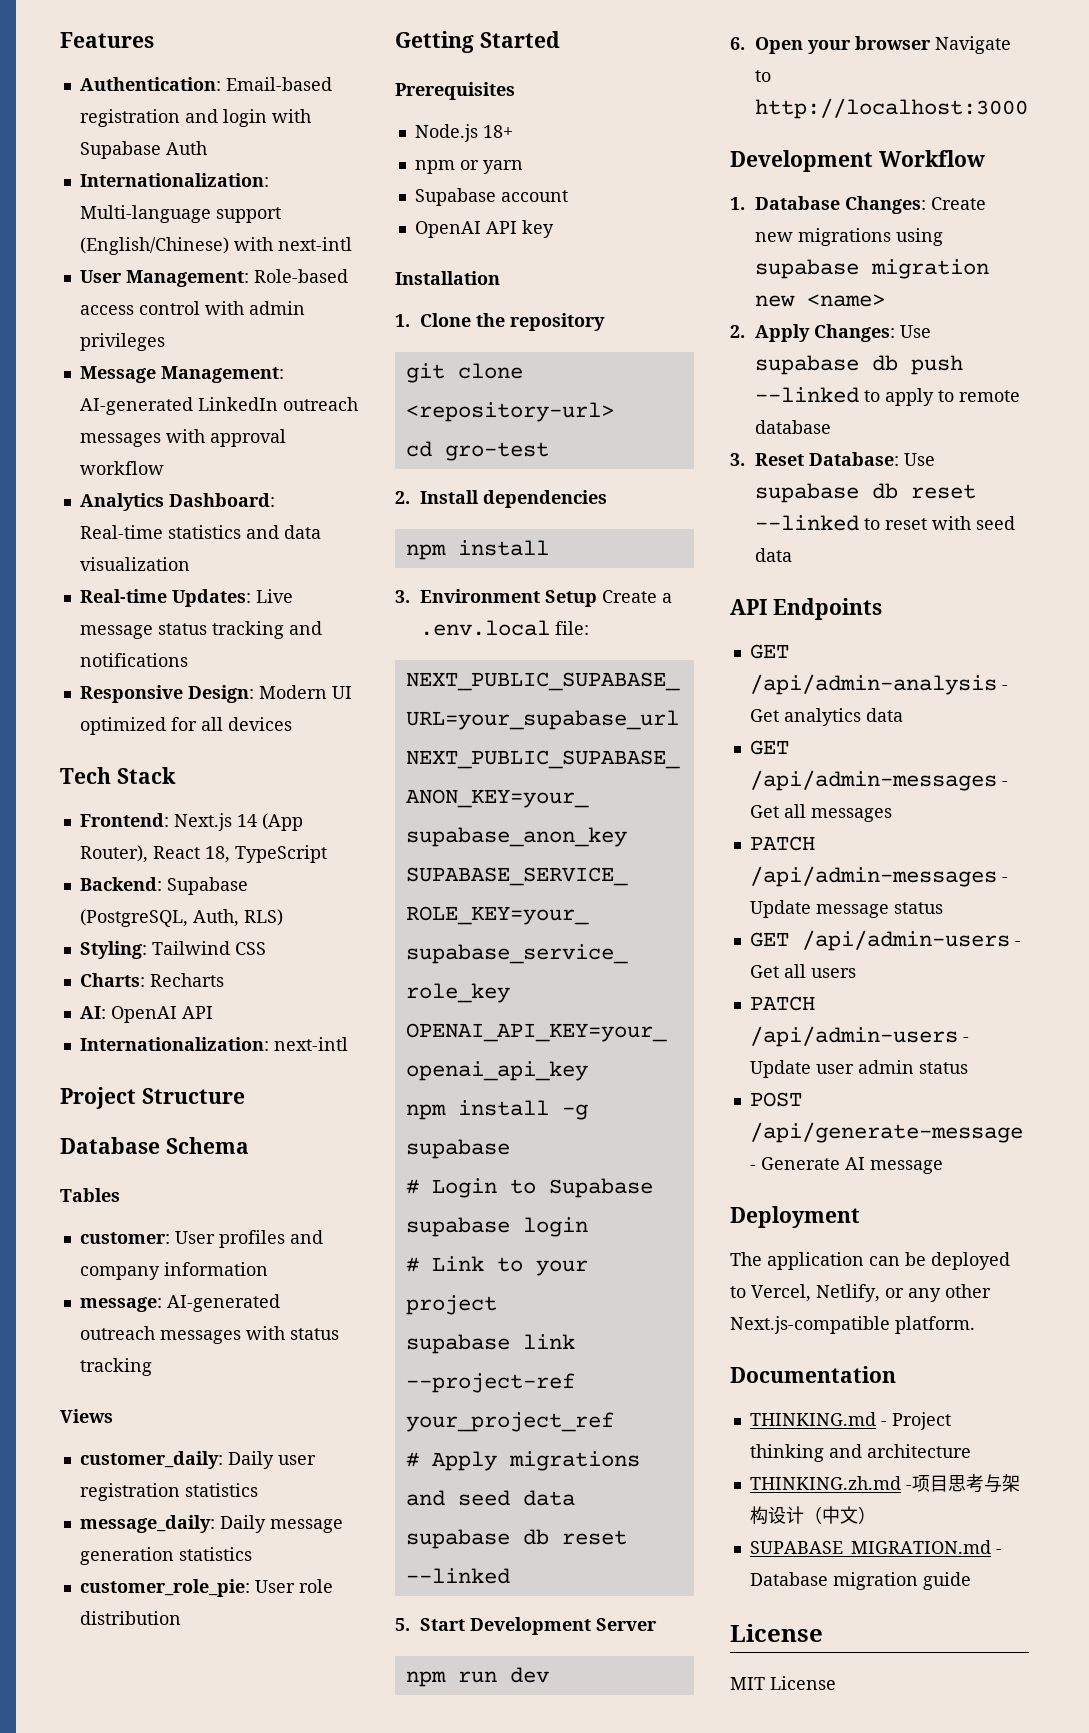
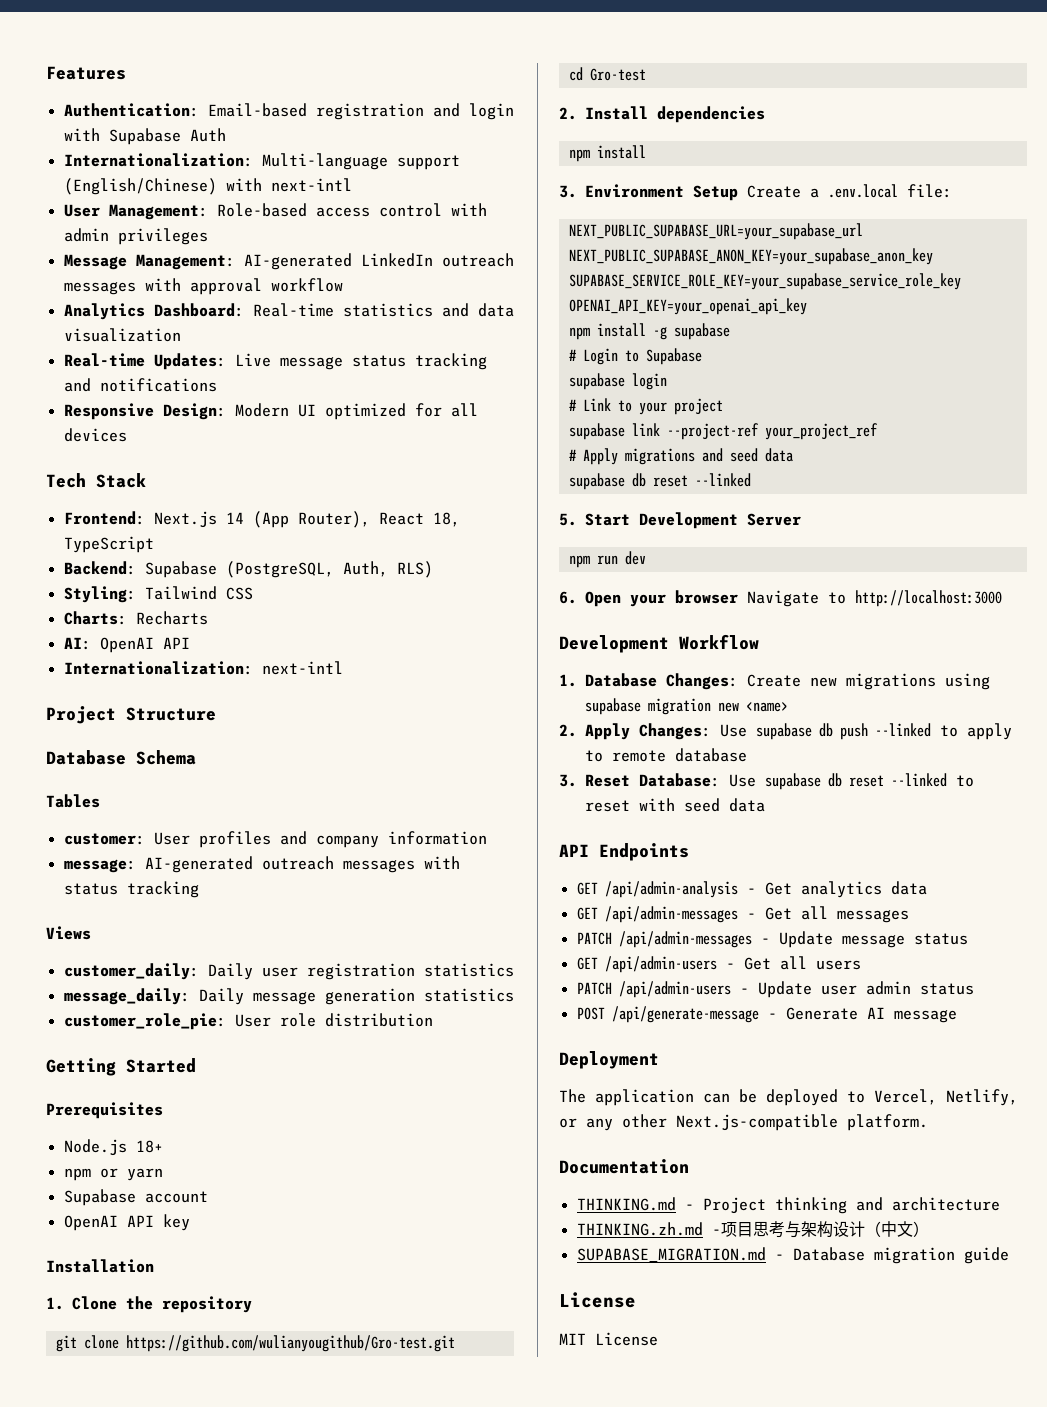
[405,402,614,422] <repository-url> -> [125,1335,455,1352] https://github.com/wulianyougithub/Gro-test.git
[444,442,549,461] gro-test -> [589,68,646,81] Gro-test

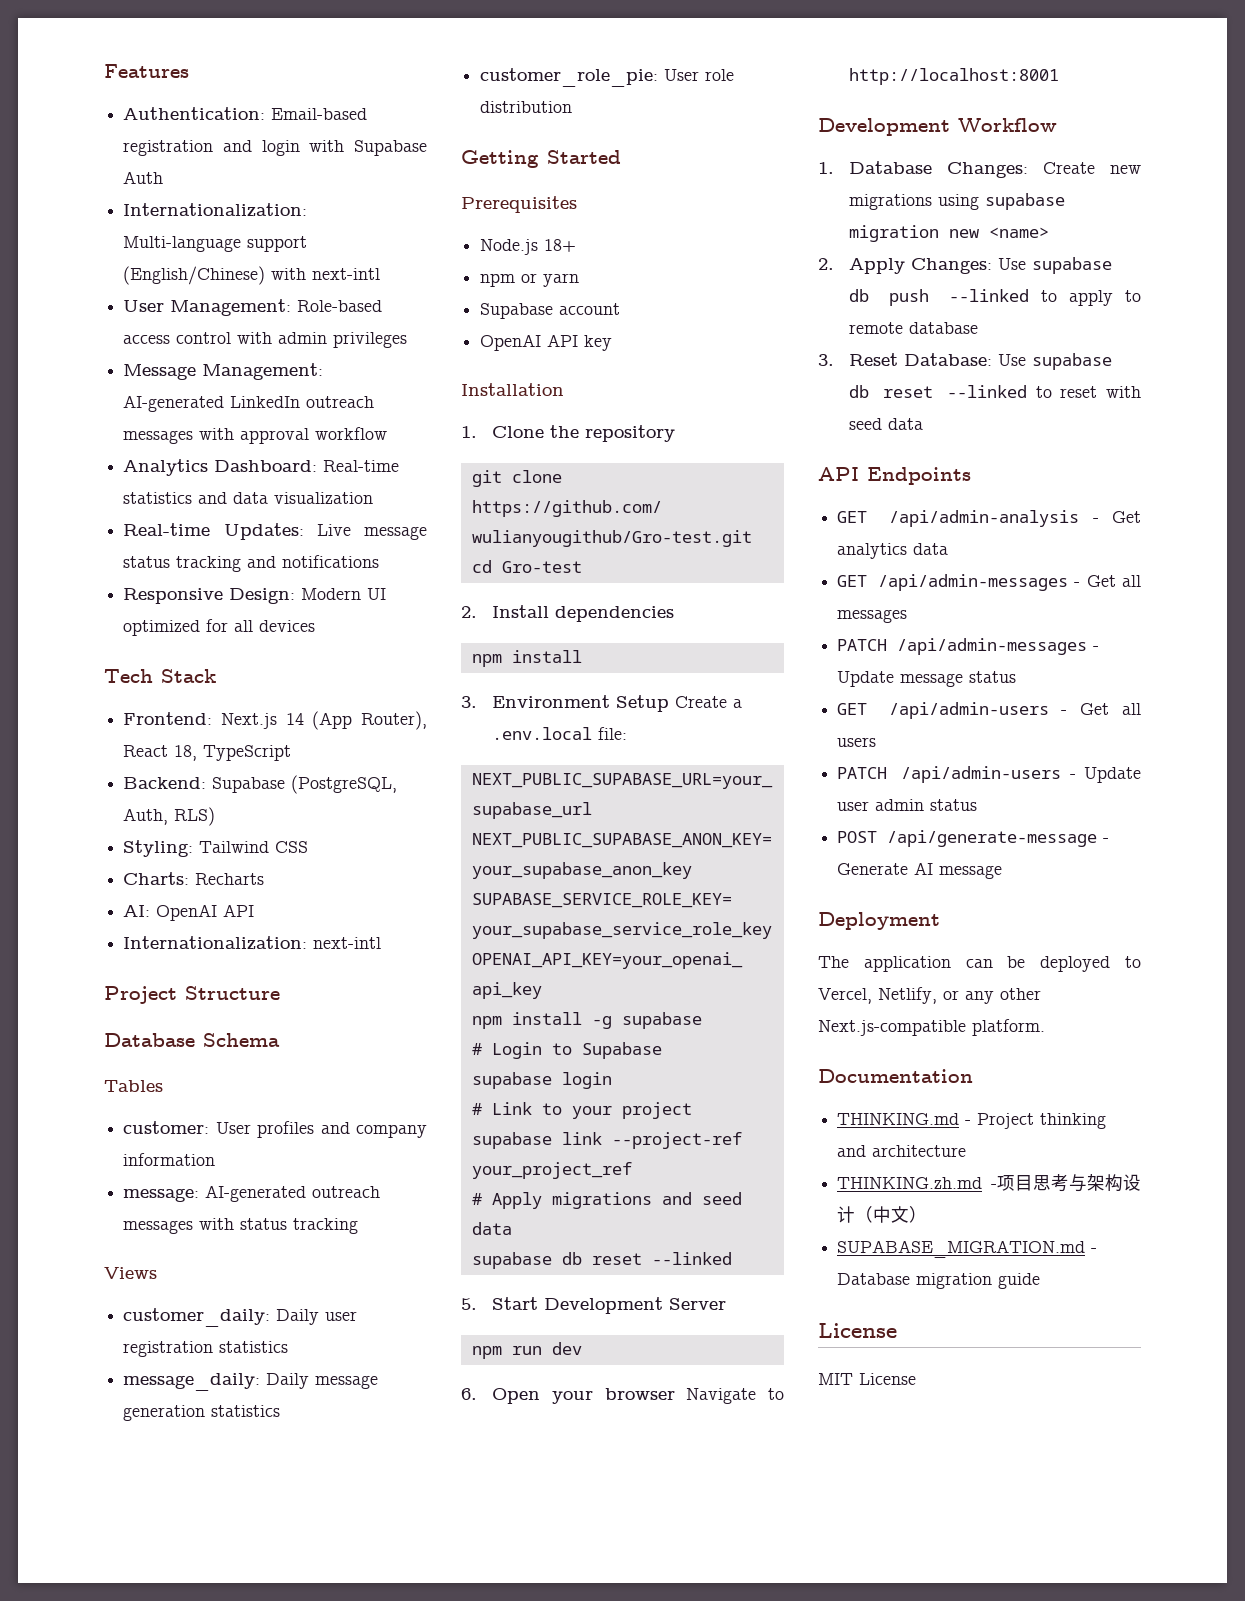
[855,590,1002,607] http://localhost:3000 -> [849,68,1060,85] http://localhost:8001

